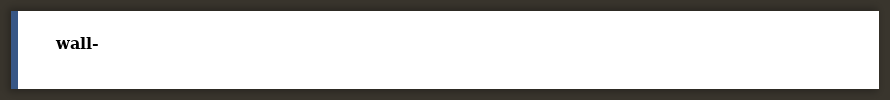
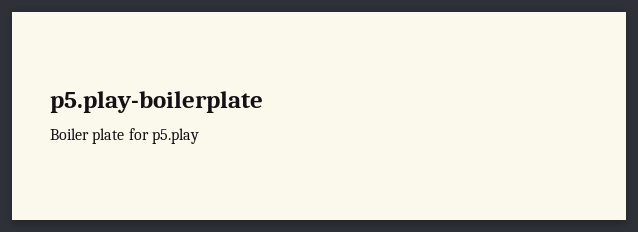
[55,37,99,49] wall- -> [50,91,263,113] [50,128,199,144] p5.play-boilerplate // Boiler plate for p5.play

